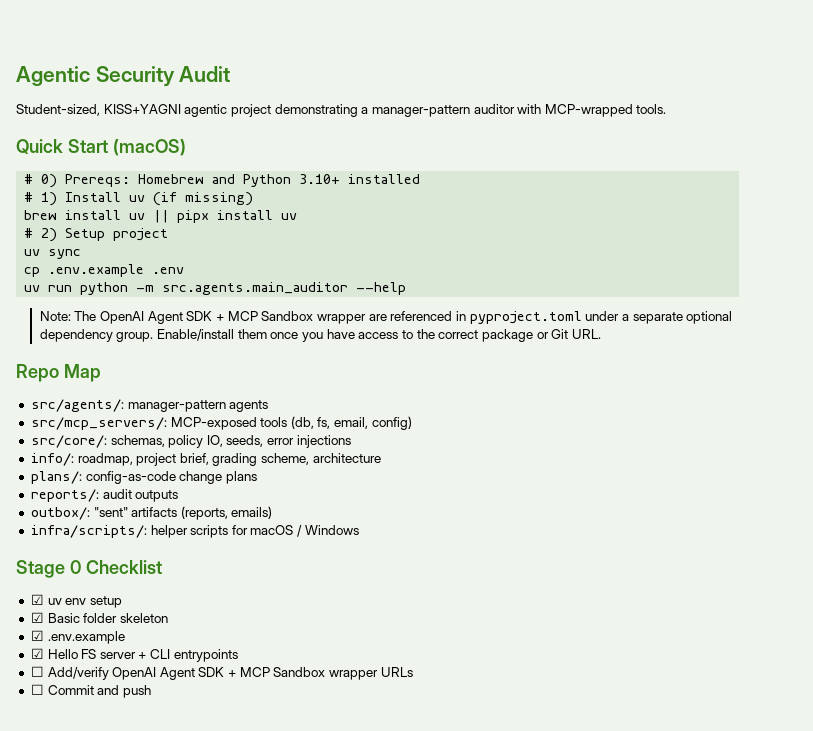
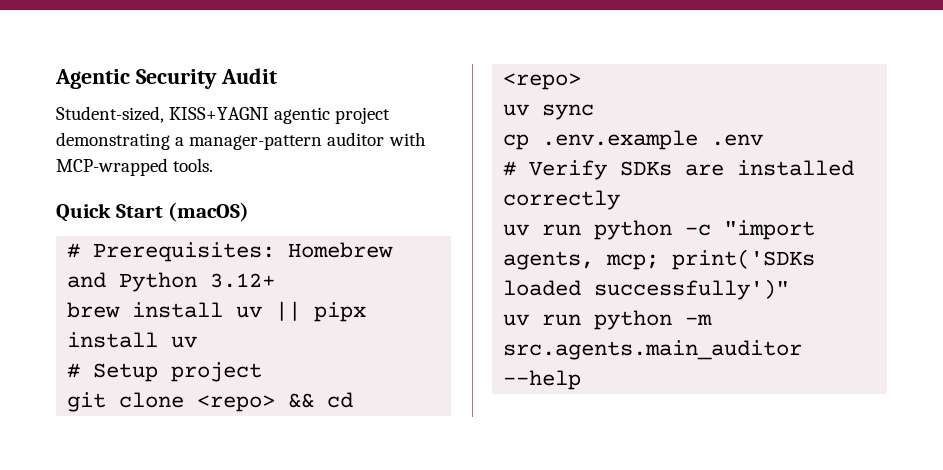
[41,174,131,188] 0) Prereqs: -> [93,242,276,262] Prerequisites:
[299,174,421,184] [24,192,254,206] 3.10+ installed // # 1) Install uv (if missing) -> [210,273,276,288] 3.12+
[41,228,58,242] 2) -> (81, 370) none
(169, 234) none -> [67,392,354,412] [503,73,582,90] // git clone <repo> && cd <repo>
(185, 270) none -> [503,160,855,180] [503,190,621,210] [503,220,816,240] [503,249,816,270] [503,279,790,300] // # Verify SDKs are installed correctly // uv run python -c "import agents, mcp; print('SDKs loaded successfully')"
[39,311,733,324] [39,329,601,342] [16,364,101,382] [30,399,269,412] [30,416,412,430] [30,435,351,448] [30,453,381,466] [30,471,257,484] [30,489,179,502] [30,506,273,520] [30,525,359,538] [16,560,162,578] [30,594,122,608] [30,612,168,623] [30,630,125,644] [30,648,238,662] [30,666,413,680] [30,684,151,698] // Note: The OpenAI Agent SDK + MCP Sandbox wrapper are referenced in pyproject.toml under a separate optional dependency group. Enable/install them once you have access to the correct package or Git URL. // Repo Map // src/agents/: manager-pattern agents // src/mcp_servers/: MCP-exposed tools (db, fs, email, config) // src/core/: schemas, policy IO, seeds, error injections // info/: roadmap, project brief, grading scheme, architecture // plans/: config-as-code change plans // reports/: audit outputs // outbox/: "sent" artifacts (reports, emails) // infra/scripts/: helper scripts for macOS / Windows // Stage 0 Checklist // ☑ uv env setup // ☑ Basic folder skeleton // ☑ .env.example // ☑ Hello FS server + CLI entrypoints // ☐ Add/verify OpenAI Agent SDK + MCP Sandbox wrapper URLs // ☐ Commit and push -> (582, 380) none

